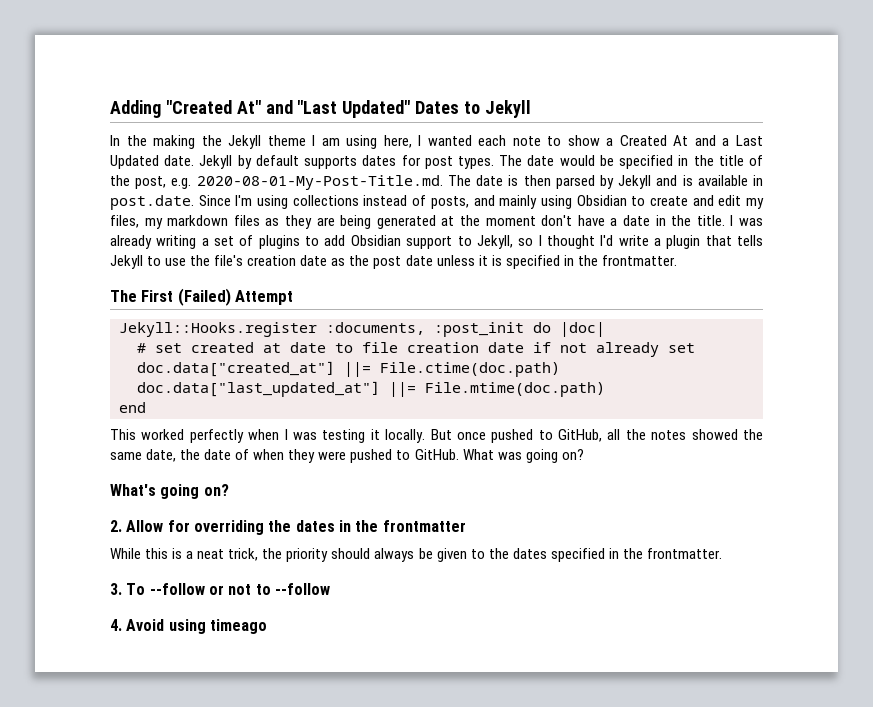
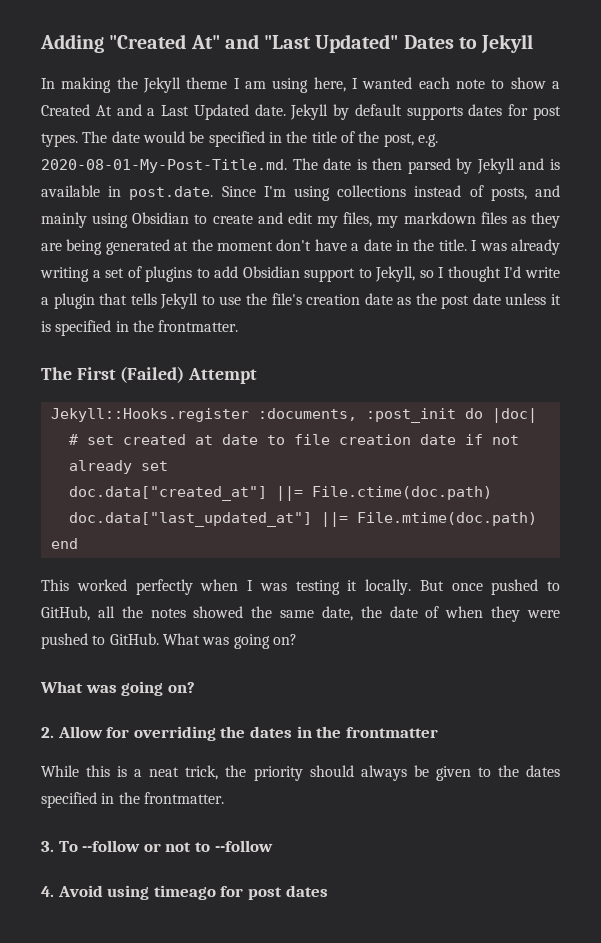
[126,135,147,146] the -> (55, 83) none
[110,484,156,496] What's -> [40,681,117,693] What was
(267, 626) none -> [220,885,328,900] for post dates

